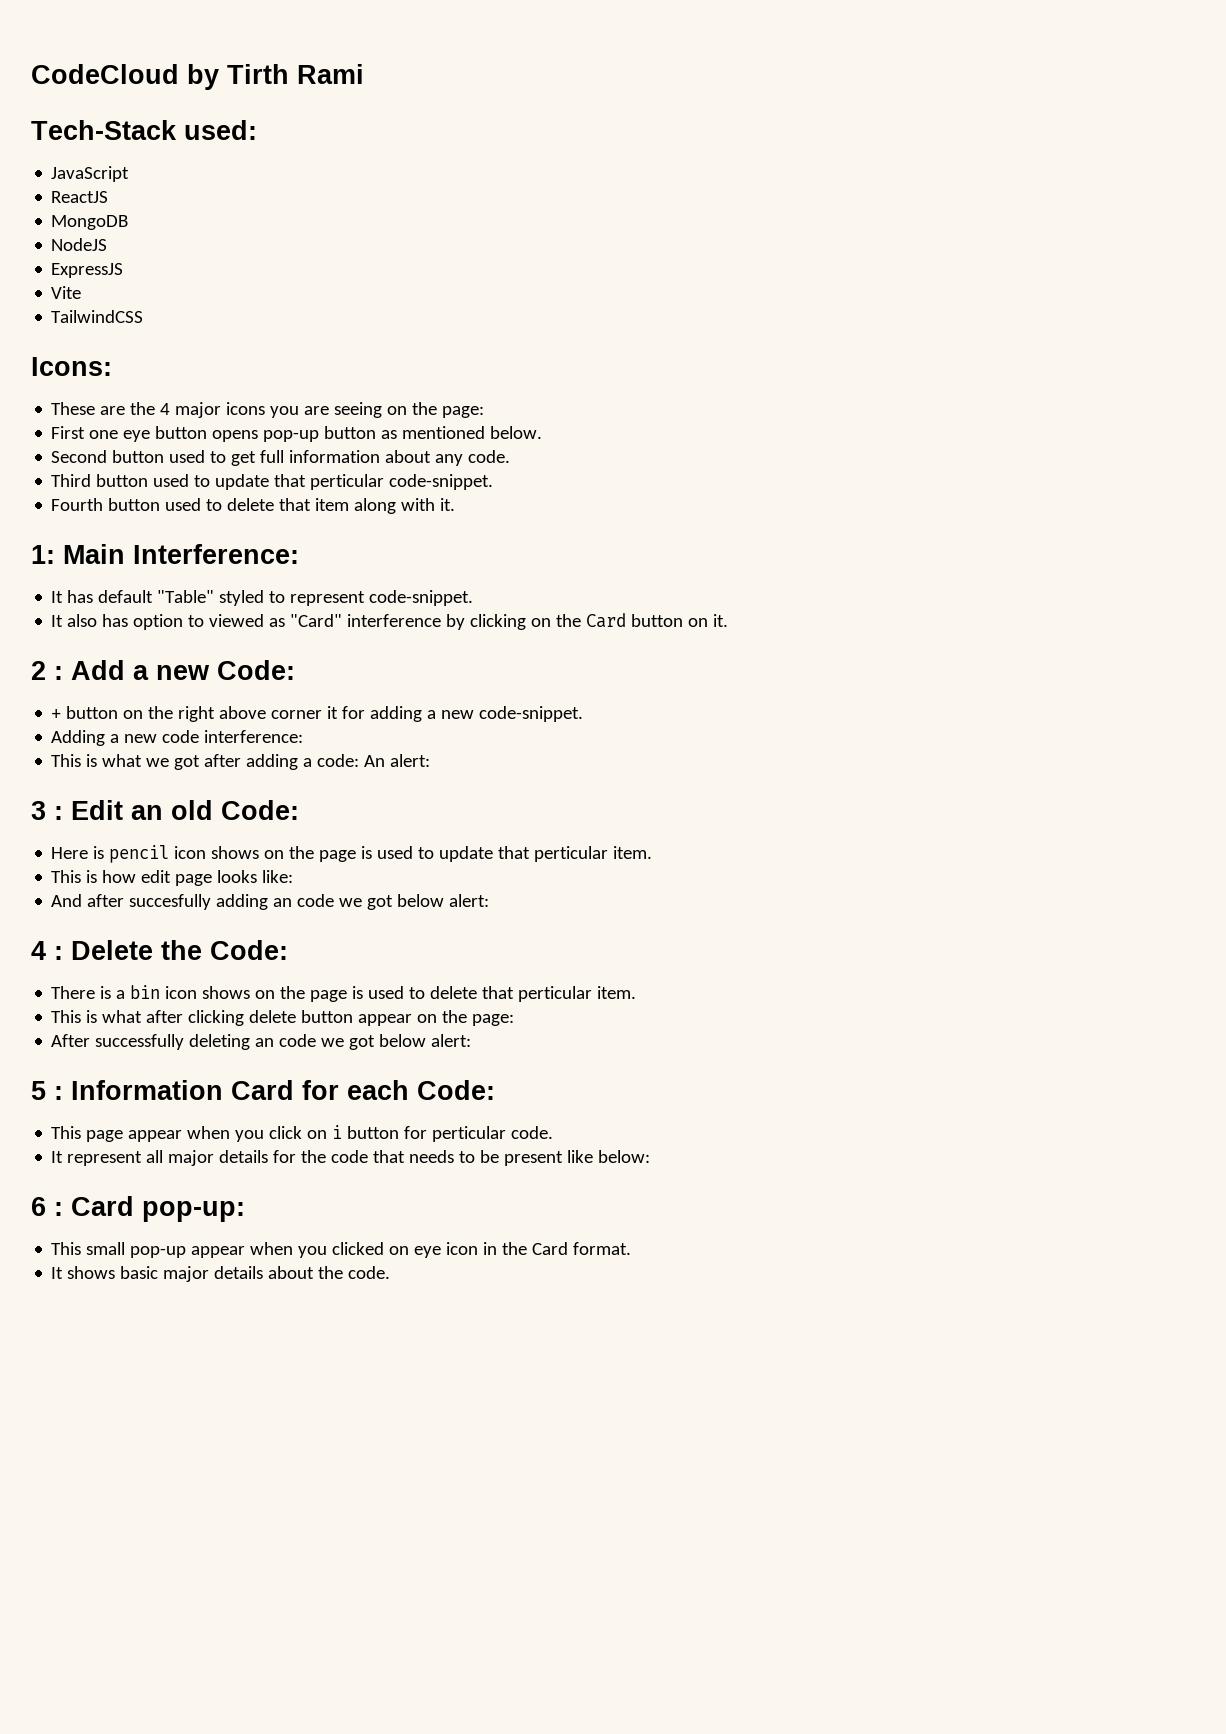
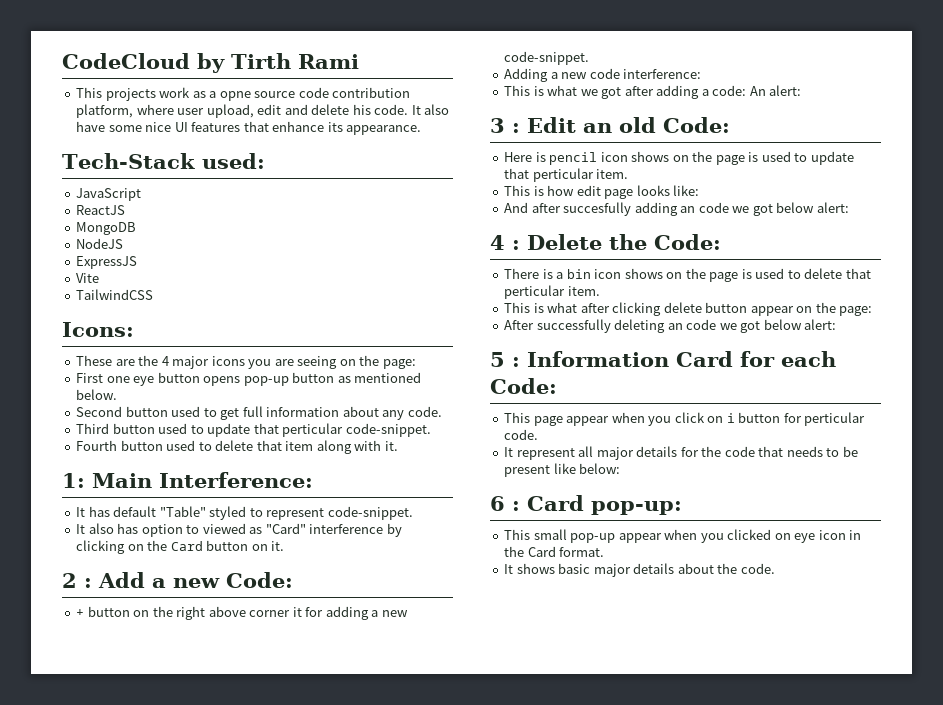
(364, 74) none -> [76,87,411,101] [76,104,450,118] [76,121,422,135] // This projects work as a opne source code contribution platform, where user upload, edit and delete his code. It also have some nice UI features that enhance its appearance.

